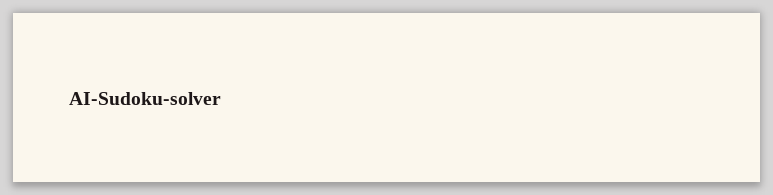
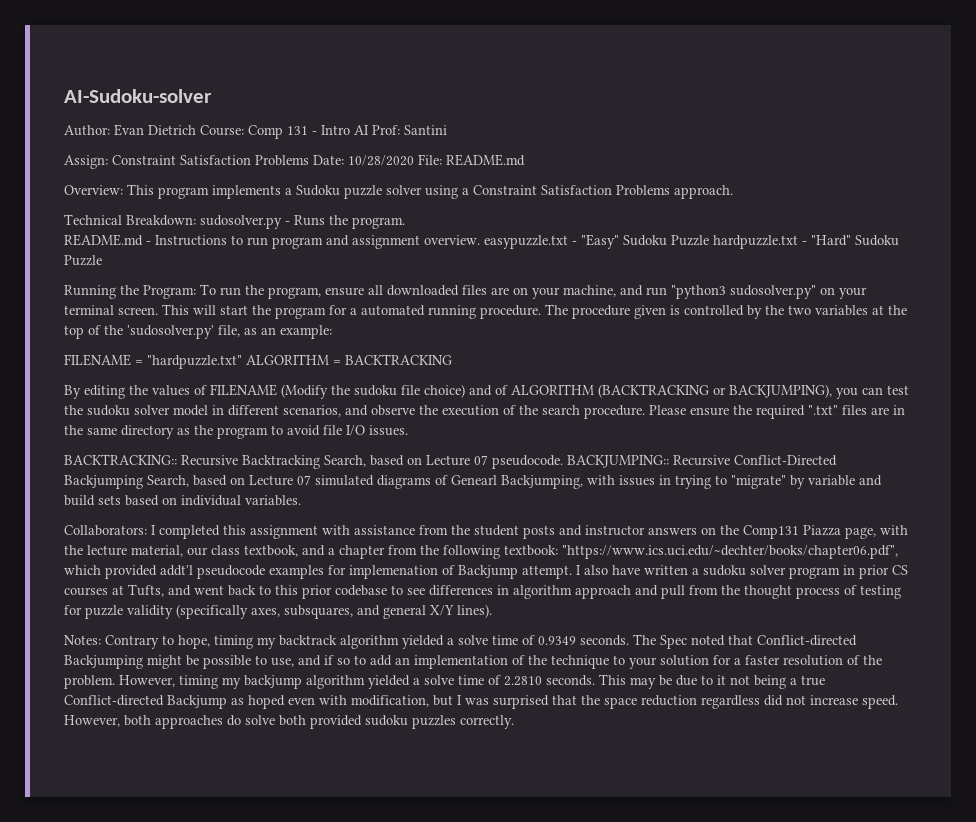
(221, 98) none -> [64,124,447,139] [64,154,525,169] [64,184,733,199] [64,214,405,229] [64,234,899,249] [64,255,102,266] [64,284,867,299] [64,304,907,319] [64,325,332,339] [64,354,452,369] [64,384,909,399] [64,405,905,419] [64,425,408,439] [64,454,837,469] [64,475,882,489] [64,495,301,506] [64,525,908,539] [64,545,898,559] [64,565,908,579] [64,584,901,599] [64,604,492,619] [64,634,857,649] [64,655,882,669] [64,674,825,689] [64,695,898,709] [64,715,514,729] // Author: Evan Dietrich Course: Comp 131 - Intro AI Prof: Santini // Assign: Constraint Satisfaction Problems Date: 10/28/2020 File: README.md // Overview: This program implements a Sudoku puzzle solver using a Constraint Satisfaction Problems approach. // Technical Breakdown: sudosolver.py - Runs the program. // README.md - Instructions to run program and assignment overview. easypuzzle.txt - "Easy" Sudoku Puzzle hardpuzzle.txt - "Hard" Sudoku Puzzle // Running the Program: To run the program, ensure all downloaded files are on your machine, and run "python3 sudosolver.py" on your terminal screen. This will start the program for a automated running procedure. The procedure given is controlled by the two variables at the top of the 'sudosolver.py' file, as an example: // FILENAME = "hardpuzzle.txt" ALGORITHM = BACKTRACKING // By editing the values of FILENAME (Modify the sudoku file choice) and of ALGORITHM (BACKTRACKING or BACKJUMPING), you can test the sudoku solver model in different scenarios, and observe the execution of the search procedure. Please ensure the required ".txt" files are in the same directory as the program to avoid file I/O issues. // BACKTRACKING:: Recursive Backtracking Search, based on Lecture 07 pseudocode. BACKJUMPING:: Recursive Conflict-Directed Backjumping Search, based on Lecture 07 simulated diagrams of Genearl Backjumping, with issues in trying to "migrate" by variable and build sets based on individual variables. // Collaborators: I completed this assignment with assistance from the student posts and instructor answers on the Comp131 Piazza page, with the lecture material, our class textbook, and a chapter from the following textbook: "https://www.ics.uci.edu/~dechter/books/chapter06.pdf", which provided addt'l pseudocode examples for implemenation of Backjump attempt. I also have written a sudoku solver program in prior CS courses at Tufts, and went back to this prior codebase to see differences in algorithm approach and pull from the thought process of testing for puzzle validity (specifically axes, subsquares, and general X/Y lines). // Notes: Contrary to hope, timing my backtrack algorithm yielded a solve time of 0.9349 seconds. The Spec noted that Conflict-directed Backjumping might be possible to use, and if so to add an implementation of the technique to your solution for a faster resolution of the problem. However, timing my backjump algorithm yielded a solve time of 2.2810 seconds. This may be due to it not being a true Conflict-directed Backjump as hoped even with modification, but I was surprised that the space reduction regardless did not increase speed. However, both approaches do solve both provided sudoku puzzles correctly.

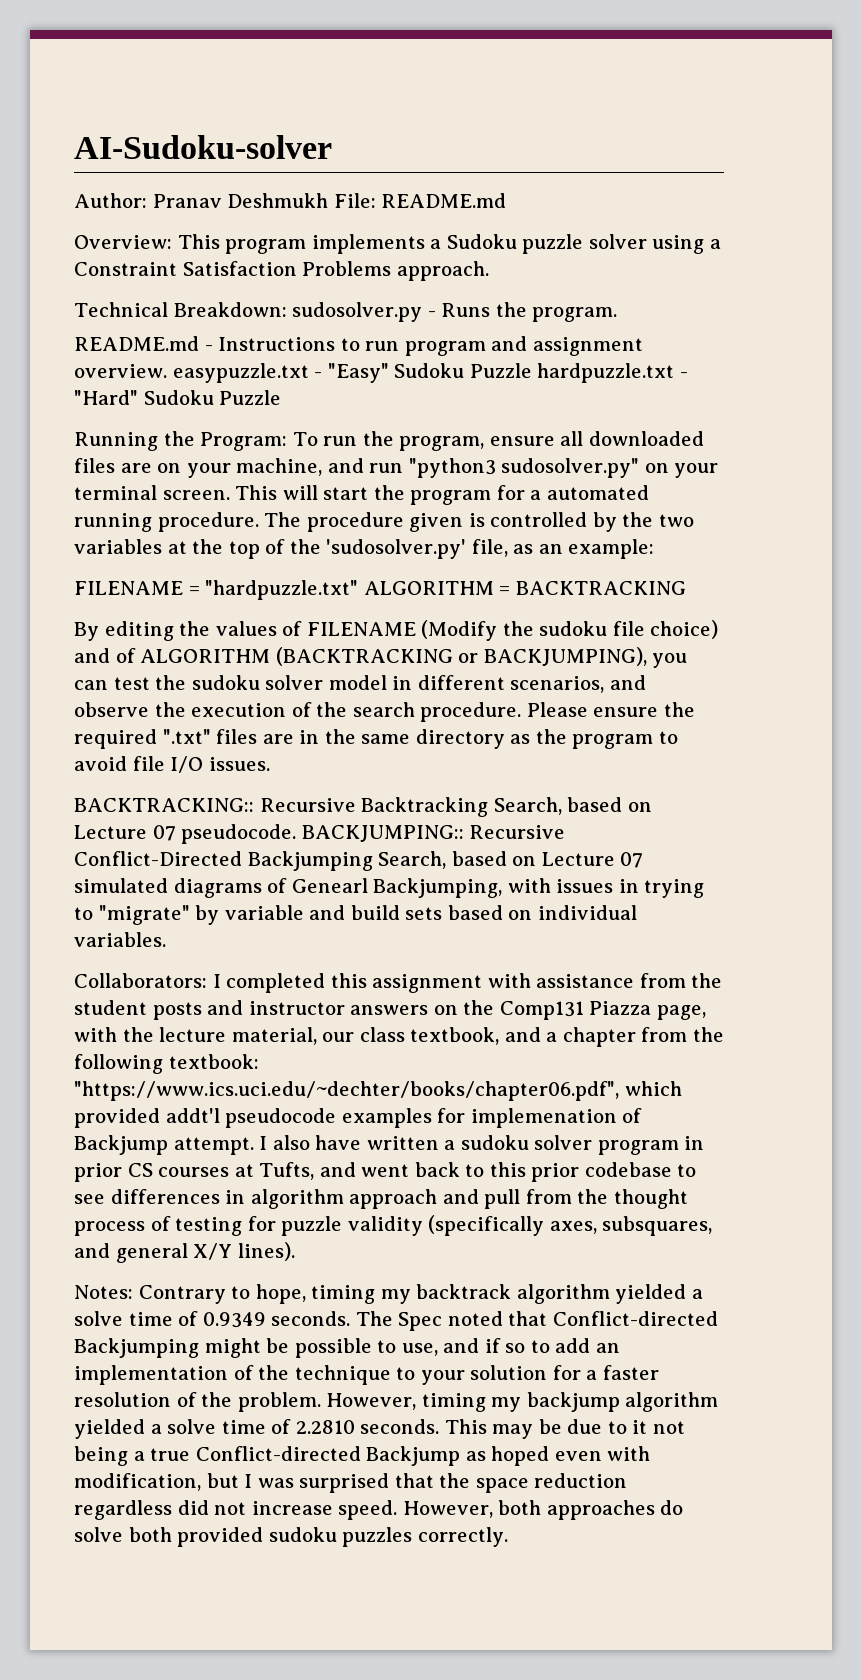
[114,124,447,139] [64,155,414,169] Evan Dietrich Course: Comp 131 - Intro AI Prof: Santini // Assign: Constraint Satisfaction Problems Date: 10/28/2020 -> [152,193,329,208] Pranav Deshmukh

